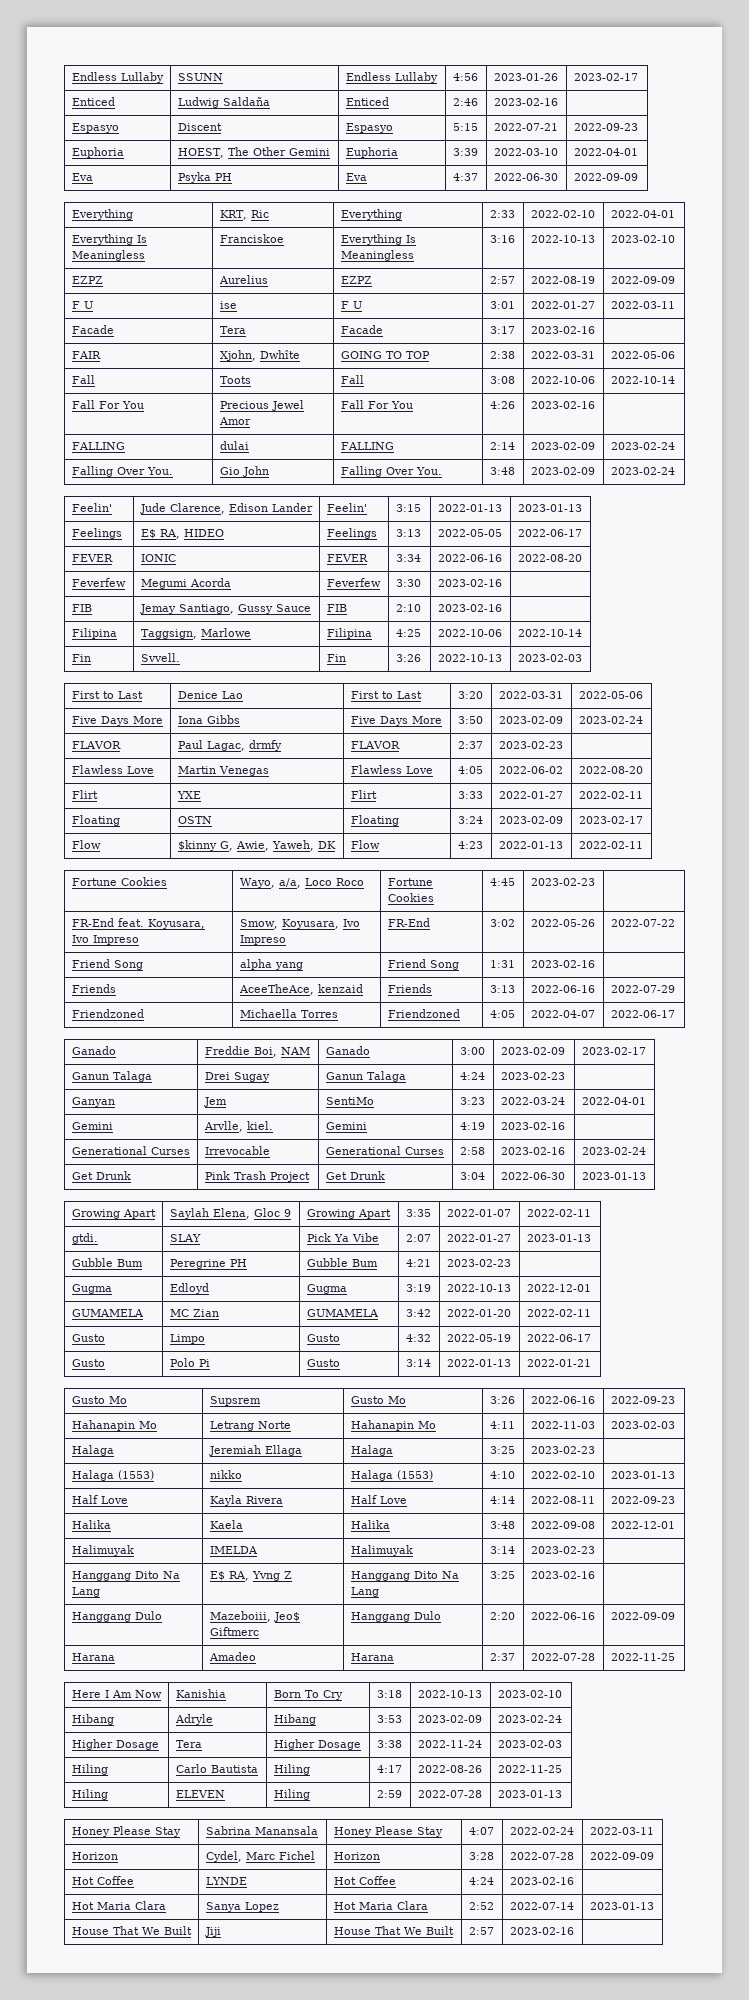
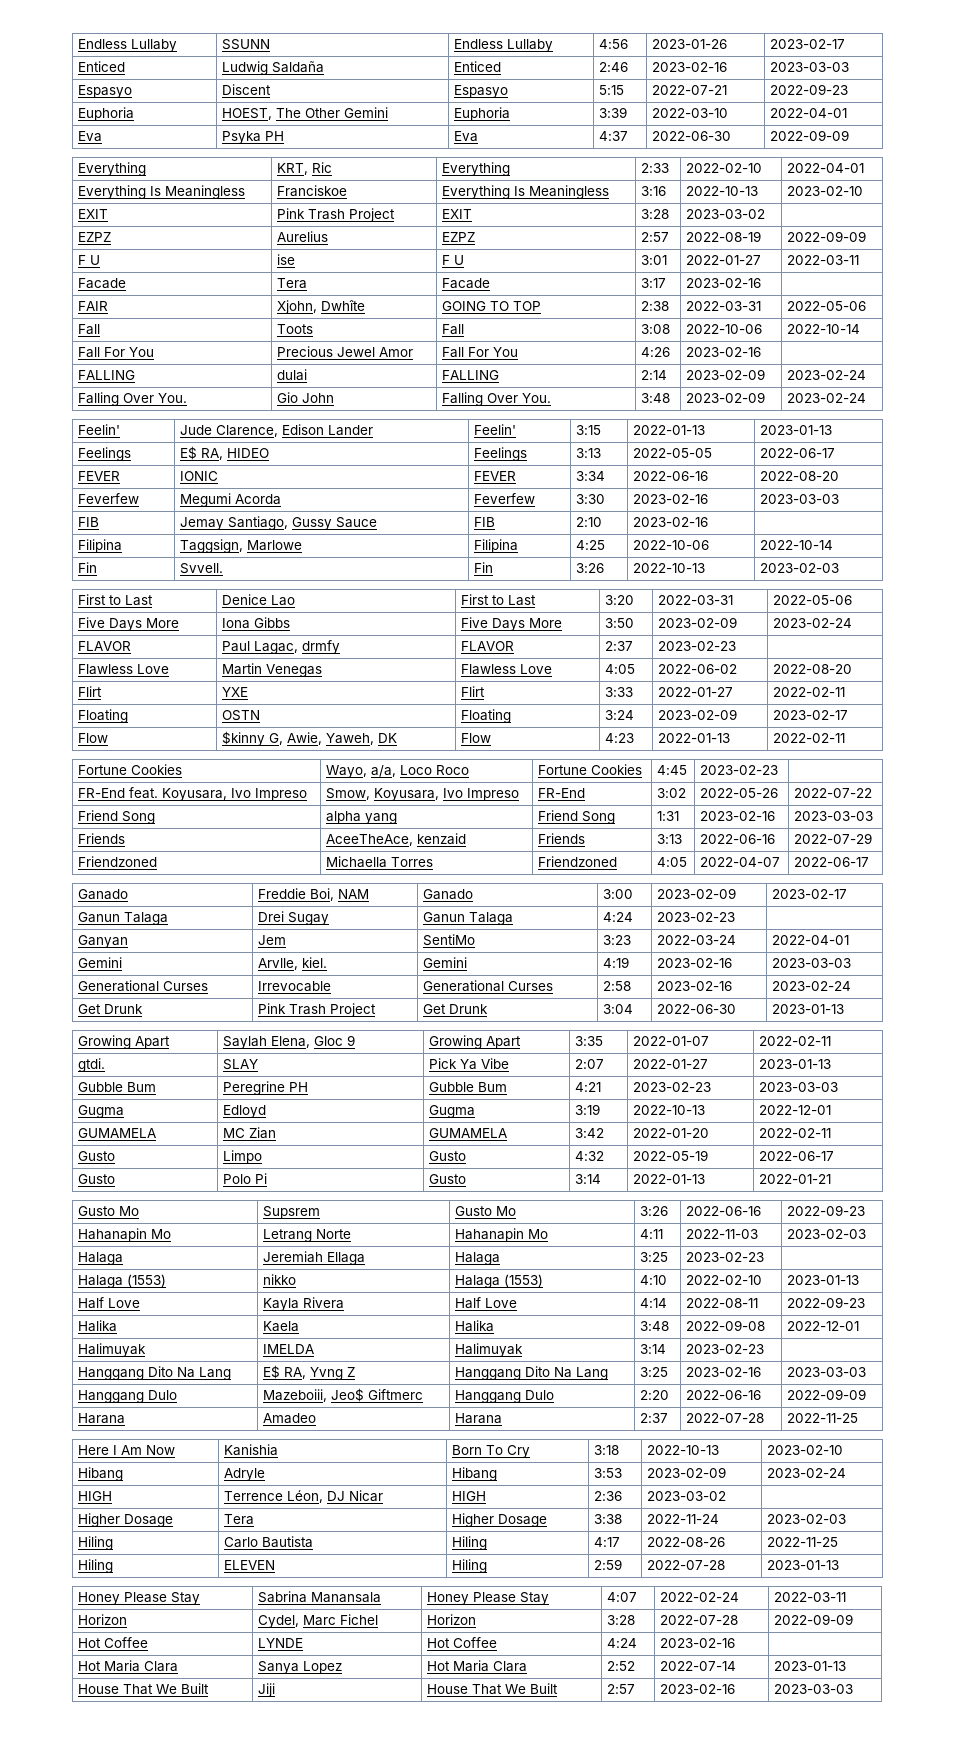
(558, 102) none -> [769,62,849,72] 2023-03-03
(675, 239) none -> [77,209,108,219] [276,208,395,222] [441,209,472,219] [640,209,669,219] [685,209,765,219] // EXIT | Pink Trash Project | EXIT | 3:28 | 2023-03-02 |
(502, 583) none -> [759,494,839,504] 2023-03-03
(595, 964) none -> [793,811,873,821] 2023-03-03
(565, 1126) none -> [771,958,851,968] 2023-03-03
(511, 1263) none -> [758,1082,838,1092] 2023-03-03
(595, 1575) none -> [786,1367,866,1377] 2023-03-03
(562, 1719) none -> [77,1491,112,1501] [223,1490,383,1503] [451,1491,486,1501] [593,1491,622,1501] [646,1491,726,1501] // HIGH | Terrence Léon, DJ Nicar | HIGH | 2:36 | 2023-03-02 |
(574, 1931) none -> [773,1684,853,1694] 2023-03-03

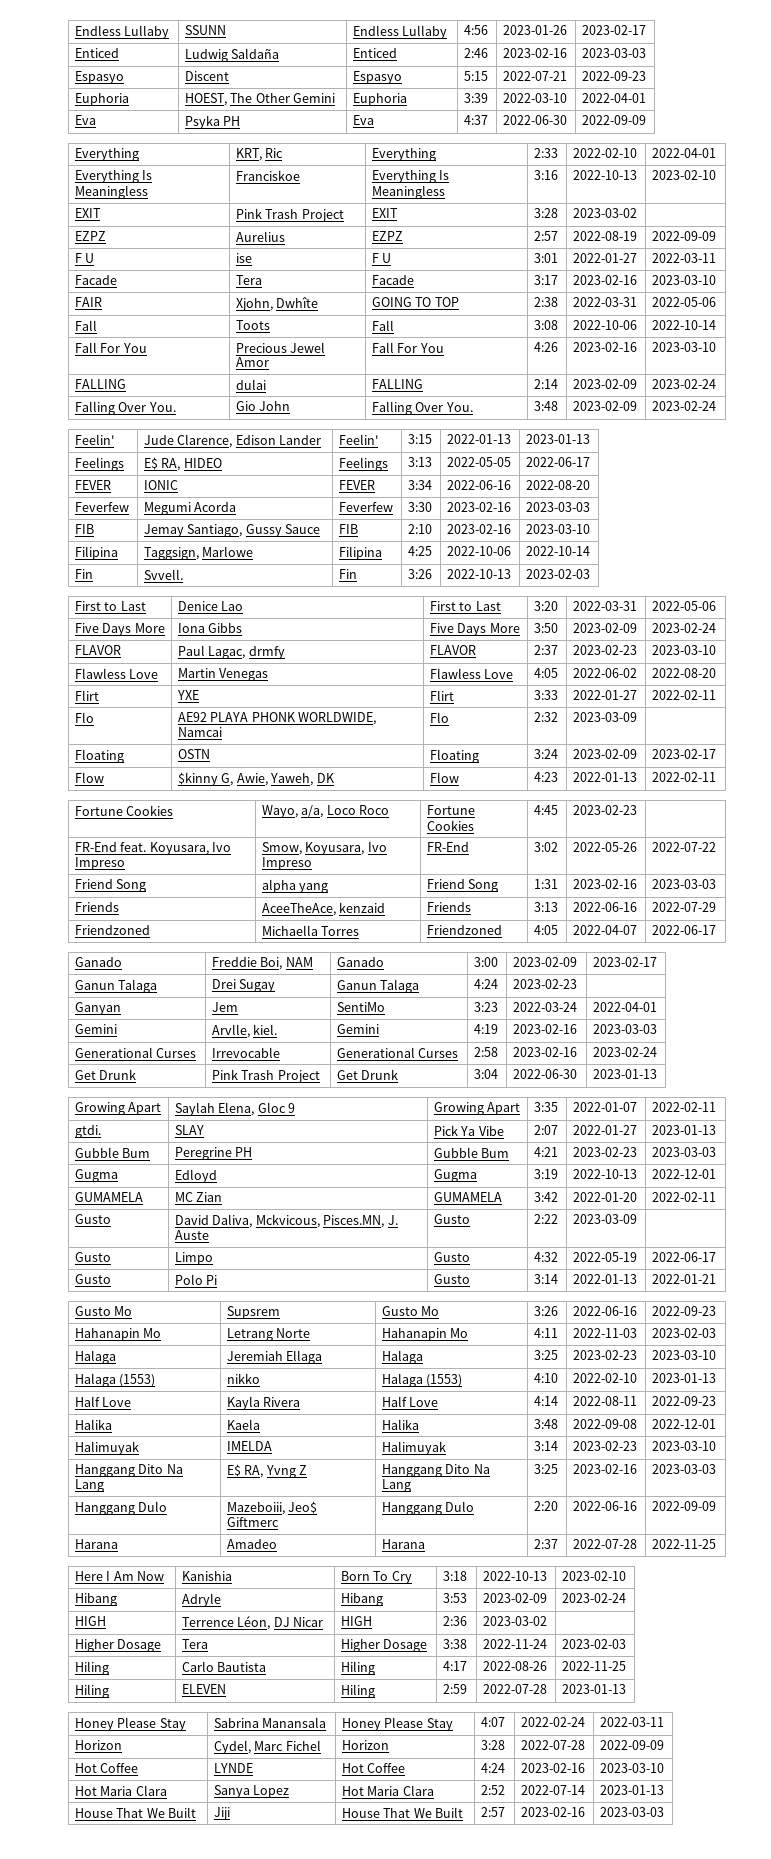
(761, 283) none -> [652,275,717,285] 2023-03-10
(761, 352) none -> [652,342,717,352] 2023-03-10
(708, 522) none -> [526,524,591,534] 2023-03-10
(736, 646) none -> [652,645,717,655] 2023-03-10
(845, 692) none -> [75,712,95,723] [178,712,377,725] [178,727,223,737] [430,712,450,723] [534,712,559,722] [573,712,638,722] // Flo | AE92 PLAYA PHONK WORLDWIDE, Namcai | Flo | 2:32 | 2023-03-09 |
(831, 1133) none -> [75,1214,112,1224] [175,1214,398,1228] [175,1230,210,1240] [434,1214,471,1224] [534,1214,559,1224] [573,1214,638,1224] // Gusto | David Daliva, Mckvicous, Pisces.MN, J. Auste | Gusto | 2:22 | 2023-03-09 |
(764, 1257) none -> [652,1350,717,1360] 2023-03-10
(764, 1349) none -> [652,1441,717,1451] 2023-03-10
(735, 1643) none -> [600,1763,665,1773] 2023-03-10

